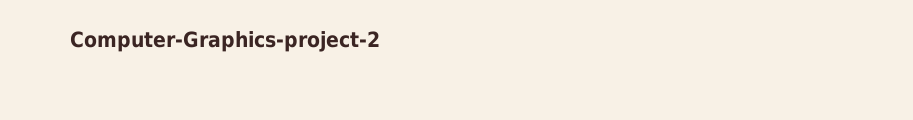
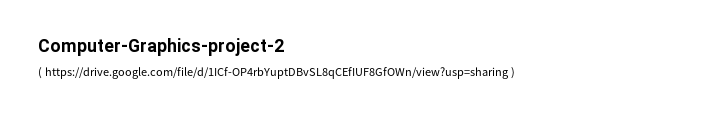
(380, 41) none -> [38,67,515,79] // ( https://drive.google.com/file/d/1ICf-OP4rbYuptDBvSL8qCEfIUF8GfOWn/view?usp=sharing )

